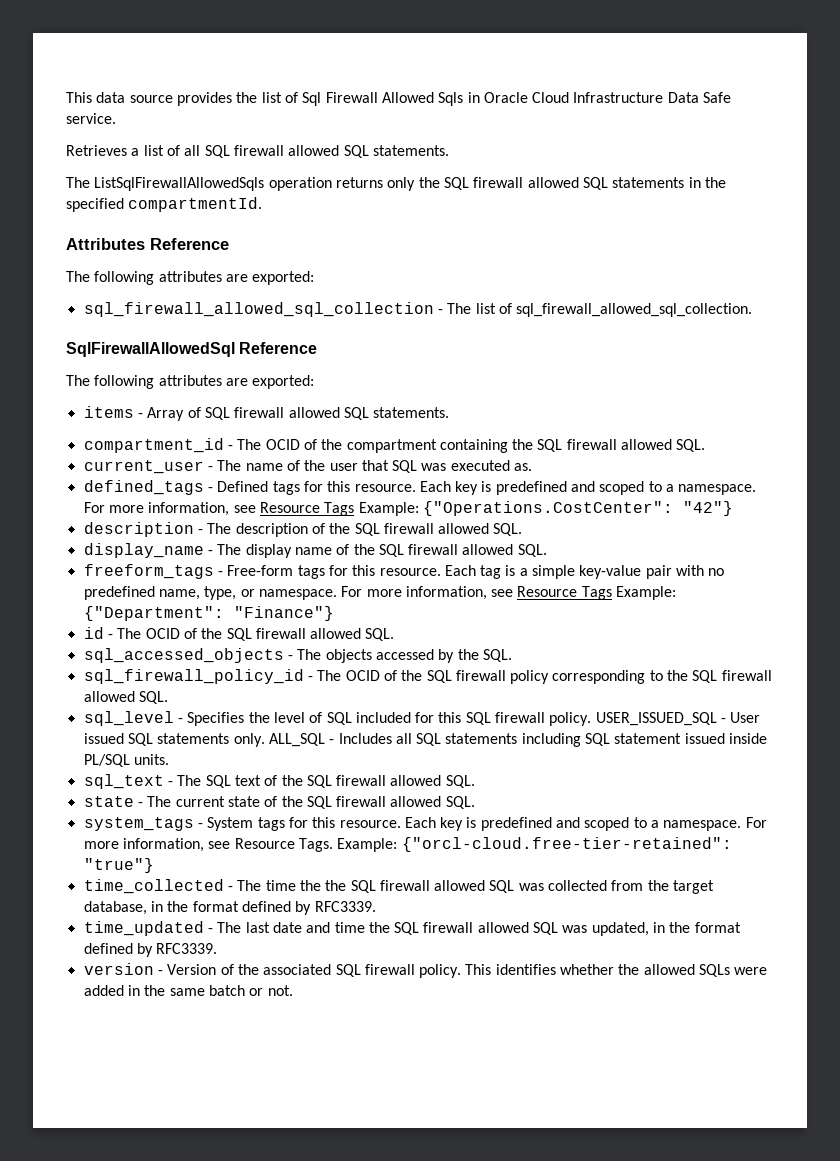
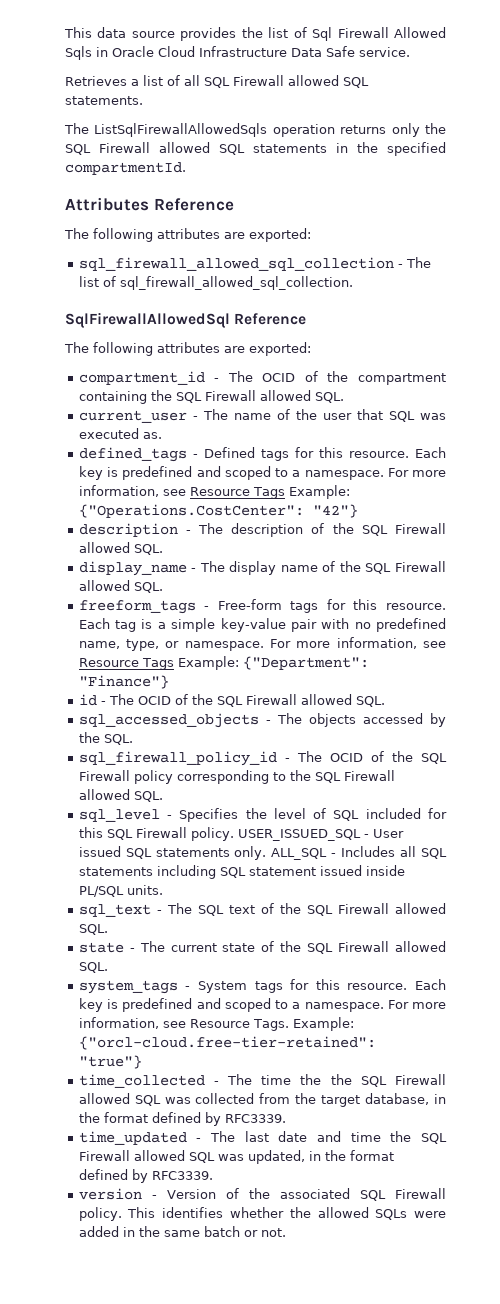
[233,145,284,156] firewall -> [233,75,284,86] Firewall
[473,177,524,188] firewall -> [99,142,150,153] Firewall
[83,406,450,421] // items - Array of SQL firewall allowed SQL statements. -> (311, 349) none
[566,439,617,450] firewall -> [204,390,256,401] Firewall
[383,523,434,534] firewall -> [395,523,446,534] Firewall
[408,544,459,555] firewall -> [395,561,446,572] Firewall
[255,628,306,639] firewall -> [245,694,297,705] Firewall
[455,670,506,681] firewall -> [78,770,130,781] Firewall
[721,670,772,681] firewall -> [343,770,395,781] Firewall
[495,712,546,723] firewall -> [135,827,187,838] Firewall
[336,775,387,786] firewall -> [337,903,389,914] Firewall
[336,796,387,807] firewall -> [338,941,390,952] Firewall
[379,880,430,891] firewall -> [395,1074,446,1085] Firewall
[423,922,474,933] firewall -> [78,1150,130,1161] Firewall
[364,964,415,975] firewall -> [394,1188,446,1199] Firewall

